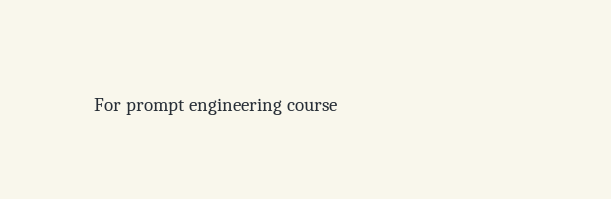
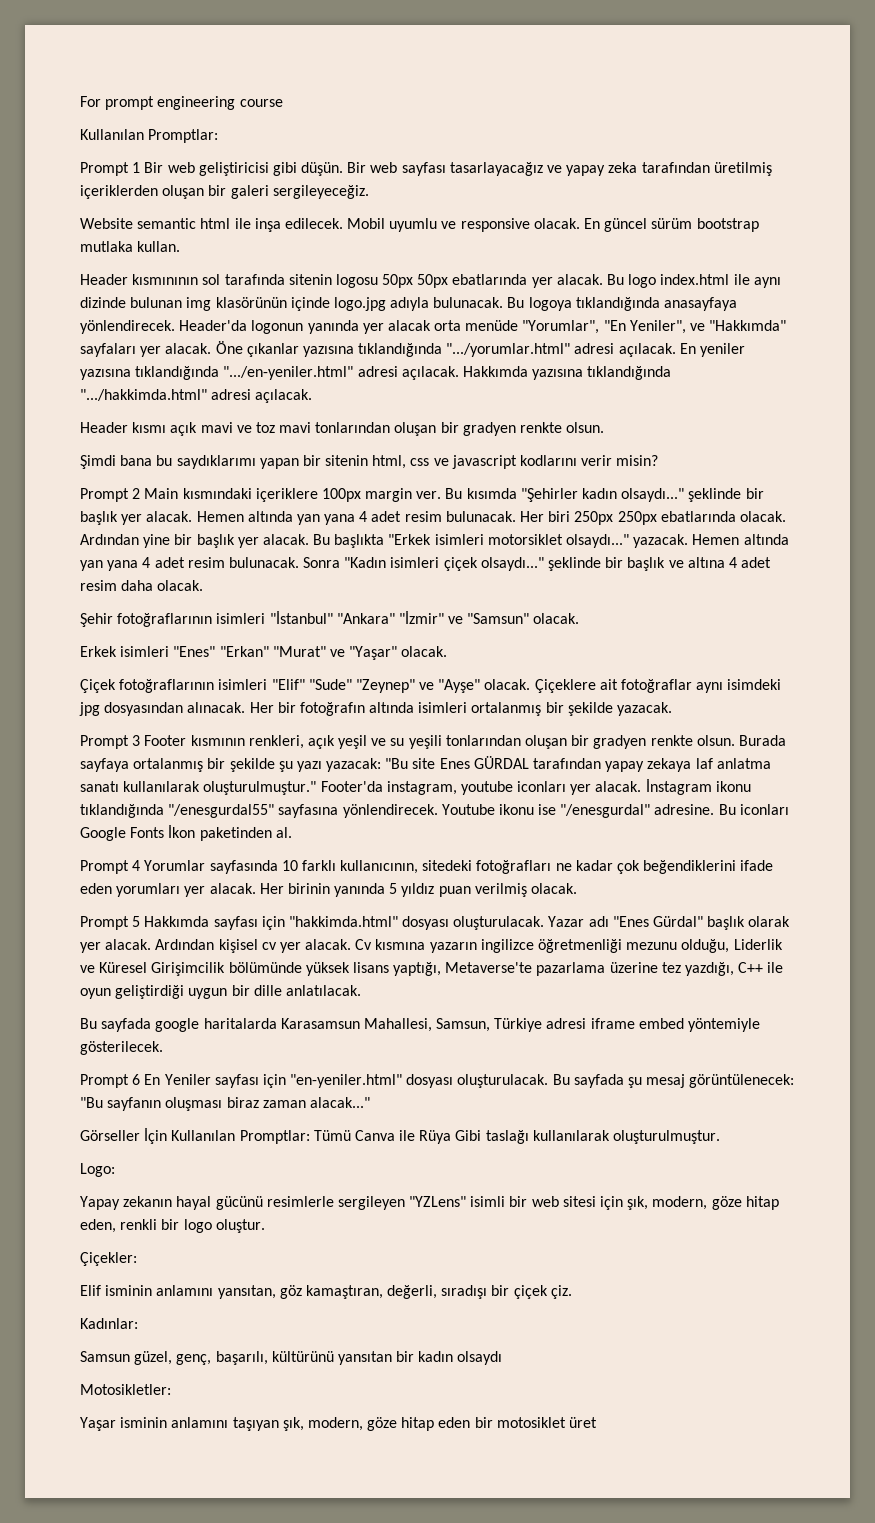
(338, 106) none -> [80,129,219,143] [80,162,772,176] [80,185,369,199] [80,218,759,232] [80,241,181,252] [80,274,781,288] [80,297,738,311] [80,320,787,334] [80,341,746,357] [80,366,672,380] [80,389,313,403] [80,422,605,436] [80,455,659,469] [80,488,764,502] [80,511,786,525] [80,534,789,548] [80,557,772,571] [80,580,204,591] [80,611,580,627] [80,646,448,660] [80,679,782,693] [79,702,673,716] [80,735,786,749] [80,756,771,772] [80,779,751,795] [80,804,789,818] [80,825,292,841] [80,860,774,874] [80,883,578,897] [80,916,791,930] [80,939,783,953] [80,962,784,976] [80,985,361,999] [80,1018,761,1032] [80,1041,163,1055] [80,1074,795,1088] [80,1097,370,1111] [80,1128,721,1144] [80,1163,115,1177] [80,1196,779,1210] [80,1219,265,1233] [80,1252,137,1266] [80,1285,572,1299] [80,1318,138,1329] [80,1351,503,1365] [80,1384,171,1395] [80,1417,598,1431] // Kullanılan Promptlar: // Prompt 1 Bir web geliştiricisi gibi düşün. Bir web sayfası tasarlayacağız ve yapay zeka tarafından üretilmiş içeriklerden oluşan bir galeri sergileyeceğiz. // Website semantic html ile inşa edilecek. Mobil uyumlu ve responsive olacak. En güncel sürüm bootstrap mutlaka kullan. // Header kısmınının sol tarafında sitenin logosu 50px 50px ebatlarında yer alacak. Bu logo index.html ile aynı dizinde bulunan img klasörünün içinde logo.jpg adıyla bulunacak. Bu logoya tıklandığında anasayfaya yönlendirecek. Header'da logonun yanında yer alacak orta menüde "Yorumlar", "En Yeniler", ve "Hakkımda" sayfaları yer alacak. Öne çıkanlar yazısına tıklandığında ".../yorumlar.html" adresi açılacak. En yeniler yazısına tıklandığında ".../en-yeniler.html" adresi açılacak. Hakkımda yazısına tıklandığında ".../hakkimda.html" adresi açılacak. // Header kısmı açık mavi ve toz mavi tonlarından oluşan bir gradyen renkte olsun. // Şimdi bana bu saydıklarımı yapan bir sitenin html, css ve javascript kodlarını verir misin? // Prompt 2 Main kısmındaki içeriklere 100px margin ver. Bu kısımda "Şehirler kadın olsaydı..." şeklinde bir başlık yer alacak. Hemen altında yan yana 4 adet resim bulunacak. Her biri 250px 250px ebatlarında olacak. Ardından yine bir başlık yer alacak. Bu başlıkta "Erkek isimleri motorsiklet olsaydı..." yazacak. Hemen altında yan yana 4 adet resim bulunacak. Sonra "Kadın isimleri çiçek olsaydı..." şeklinde bir başlık ve altına 4 adet resim daha olacak. // Şehir fotoğraflarının isimleri "İstanbul" "Ankara" "İzmir" ve "Samsun" olacak. // Erkek isimleri "Enes" "Erkan" "Murat" ve "Yaşar" olacak. // Çiçek fotoğraflarının isimleri "Elif" "Sude" "Zeynep" ve "Ayşe" olacak. Çiçeklere ait fotoğraflar aynı isimdeki jpg dosyasından alınacak. Her bir fotoğrafın altında isimleri ortalanmış bir şekilde yazacak. // Prompt 3 Footer kısmının renkleri, açık yeşil ve su yeşili tonlarından oluşan bir gradyen renkte olsun. Burada sayfaya ortalanmış bir şekilde şu yazı yazacak: "Bu site Enes GÜRDAL tarafından yapay zekaya laf anlatma sanatı kullanılarak oluşturulmuştur." Footer'da instagram, youtube iconları yer alacak. İnstagram ikonu tıklandığında "/enesgurdal55" sayfasına yönlendirecek. Youtube ikonu ise "/enesgurdal" adresine. Bu iconları Google Fonts İkon paketinden al. // Prompt 4 Yorumlar sayfasında 10 farklı kullanıcının, sitedeki fotoğrafları ne kadar çok beğendiklerini ifade eden yorumları yer alacak. Her birinin yanında 5 yıldız puan verilmiş olacak. // Prompt 5 Hakkımda sayfası için "hakkimda.html" dosyası oluşturulacak. Yazar adı "Enes Gürdal" başlık olarak yer alacak. Ardından kişisel cv yer alacak. Cv kısmına yazarın ingilizce öğretmenliği mezunu olduğu, Liderlik ve Küresel Girişimcilik bölümünde yüksek lisans yaptığı, Metaverse'te pazarlama üzerine tez yazdığı, C++ ile oyun geliştirdiği uygun bir dille anlatılacak. // Bu sayfada google haritalarda Karasamsun Mahallesi, Samsun, Türkiye adresi iframe embed yöntemiyle gösterilecek. // Prompt 6 En Yeniler sayfası için "en-yeniler.html" dosyası oluşturulacak. Bu sayfada şu mesaj görüntülenecek: "Bu sayfanın oluşması biraz zaman alacak..." // Görseller İçin Kullanılan Promptlar: Tümü Canva ile Rüya Gibi taslağı kullanılarak oluşturulmuştur. // Logo: // Yapay zekanın hayal gücünü resimlerle sergileyen "YZLens" isimli bir web sitesi için şık, modern, göze hitap eden, renkli bir logo oluştur. // Çiçekler: // Elif isminin anlamını yansıtan, göz kamaştıran, değerli, sıradışı bir çiçek çiz. // Kadınlar: // Samsun güzel, genç, başarılı, kültürünü yansıtan bir kadın olsaydı // Motosikletler: // Yaşar isminin anlamını taşıyan şık, modern, göze hitap eden bir motosiklet üret

